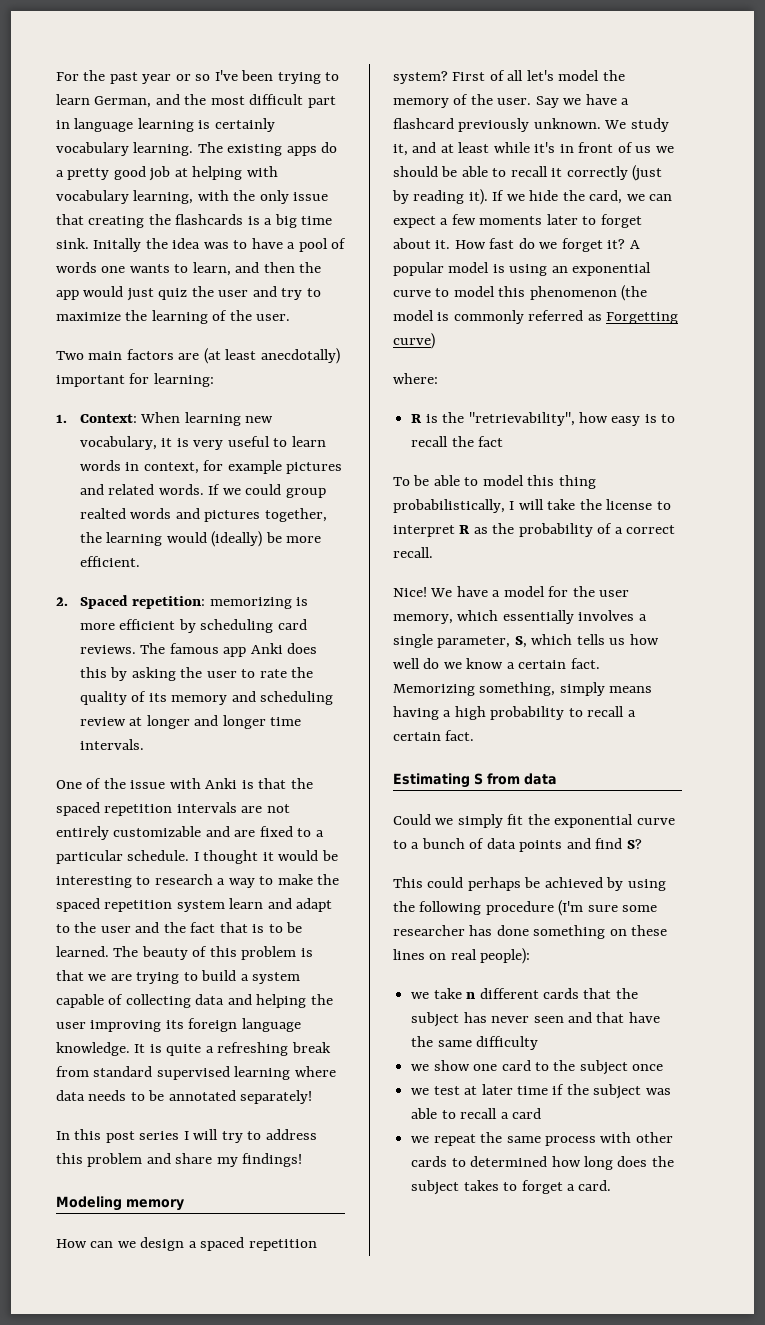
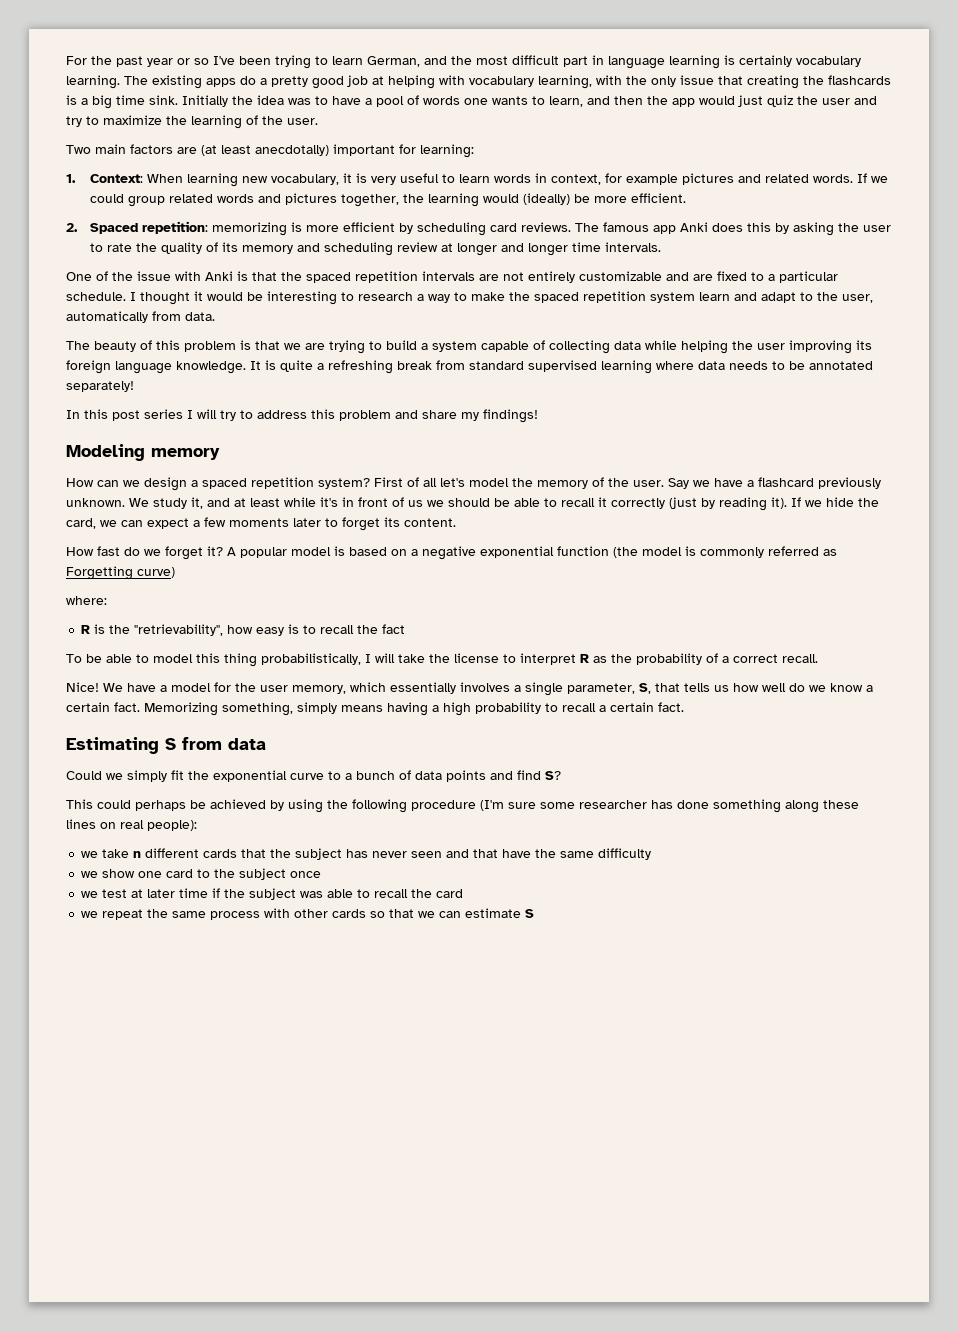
[93,238,142,252] Initally -> [182,95,228,107] Initially
[79,508,126,519] realted -> [169,194,214,203] related
[100,922,303,933] [56,946,109,957] user and the fact that is to be learned. -> [842,294,873,303] [66,311,215,323] user, automatically from data. //
[227,994,252,1005] and -> [645,340,677,350] while
[393,238,451,249] about it. -> [384,517,456,527] its content. //
[509,262,652,276] [393,286,617,300] using an exponential curve to model this phenomenon -> [349,546,609,560] based on a negative exponential function
[531,634,573,645] which -> [655,683,680,692] that
[609,929,627,936] on -> [785,800,819,813] along
[500,1112,509,1119] a -> [411,889,433,898] the
[451,1156,674,1170] [411,1180,612,1195] to determined how long does the subject takes to forget a card. -> [370,908,535,918] so that we can estimate S

